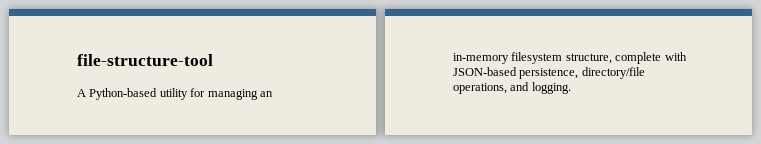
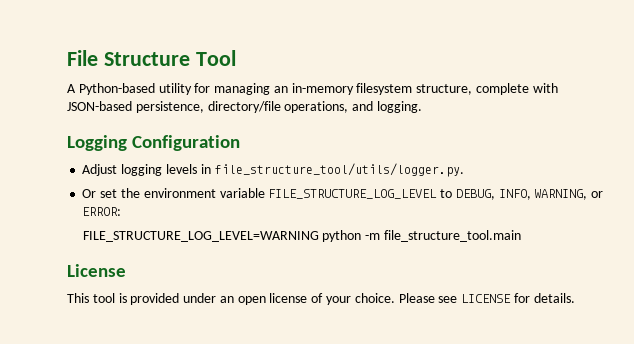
[77,54,213,66] file-structure-tool -> [67,50,236,66] File Structure Tool
(571, 88) none -> [67,135,241,151] [82,163,464,177] [82,188,604,200] [82,207,122,216] [82,230,521,242] [67,264,126,277] [67,293,575,305] // Logging Configuration // Adjust logging levels in file_structure_tool/utils/logger.py. // Or set the environment variable FILE_STRUCTURE_LOG_LEVEL to DEBUG, INFO, WARNING, or ERROR: // FILE_STRUCTURE_LOG_LEVEL=WARNING python -m file_structure_tool.main // License // This tool is provided under an open license of your choice. Please see LICENSE for details.

